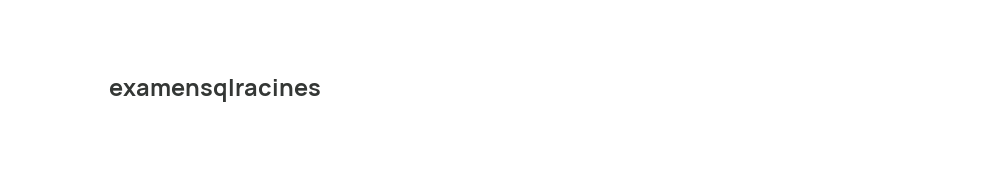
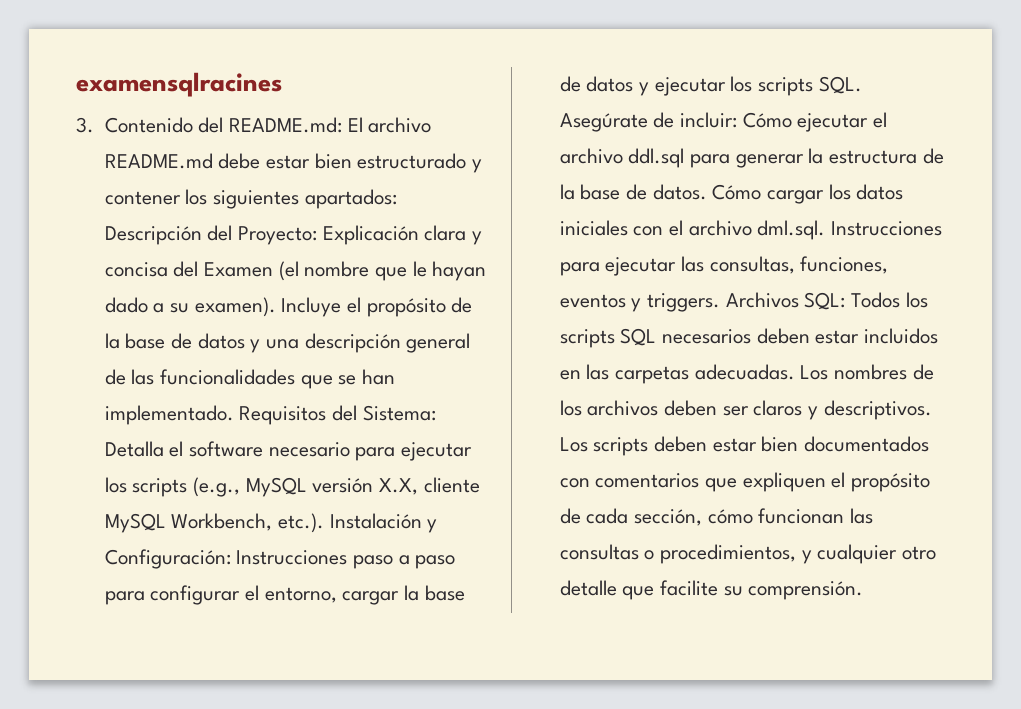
(321, 90) none -> [76,117,432,133] [104,153,482,173] [104,189,397,209] [104,225,482,245] [104,261,487,281] [104,297,473,317] [104,333,471,353] [104,369,395,389] [104,405,436,425] [104,441,472,461] [104,477,480,497] [104,513,438,533] [104,549,456,569] [104,585,465,605] [559,76,862,96] [559,112,887,132] [559,148,944,168] [559,184,904,204] [559,220,942,240] [559,256,889,276] [559,292,928,312] [559,328,938,348] [559,364,934,384] [559,400,932,420] [559,436,929,456] [559,472,930,492] [559,508,873,526] [559,544,936,564] [559,580,864,600] // 3. Contenido del README.md: El archivo README.md debe estar bien estructurado y contener los siguientes apartados: Descripción del Proyecto: Explicación clara y concisa del Examen (el nombre que le hayan dado a su examen). Incluye el propósito de la base de datos y una descripción general de las funcionalidades que se han implementado. Requisitos del Sistema: Detalla el software necesario para ejecutar los scripts (e.g., MySQL versión X.X, cliente MySQL Workbench, etc.). Instalación y Configuración: Instrucciones paso a paso para configurar el entorno, cargar la base de datos y ejecutar los scripts SQL. Asegúrate de incluir: Cómo ejecutar el archivo ddl.sql para generar la estructura de la base de datos. Cómo cargar los datos iniciales con el archivo dml.sql. Instrucciones para ejecutar las consultas, funciones, eventos y triggers. Archivos SQL: Todos los scripts SQL necesarios deben estar incluidos en las carpetas adecuadas. Los nombres de los archivos deben ser claros y descriptivos. Los scripts deben estar bien documentados con comentarios que expliquen el propósito de cada sección, cómo funcionan las consultas o procedimientos, y cualquier otro detalle que facilite su comprensión.

